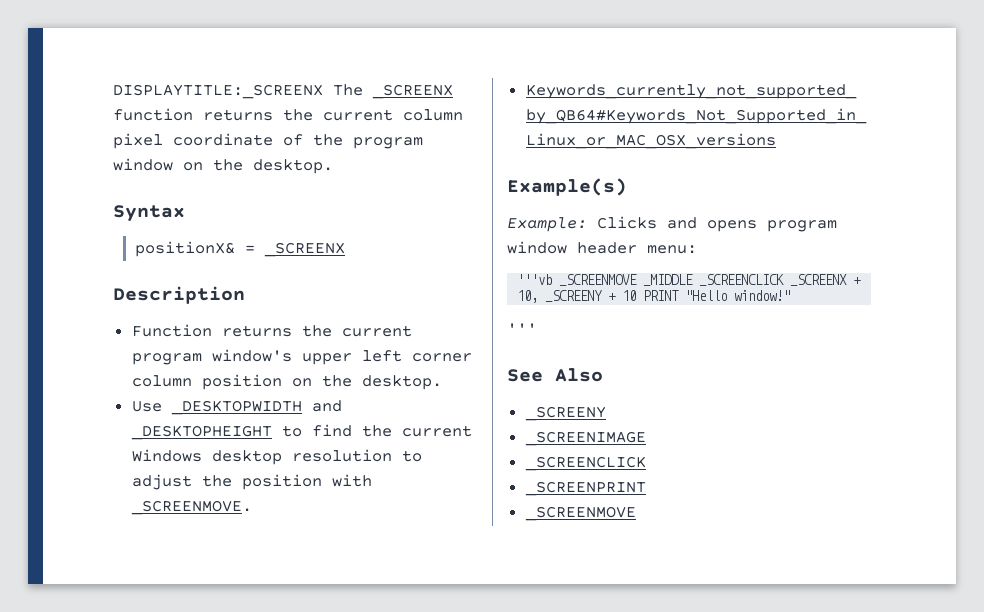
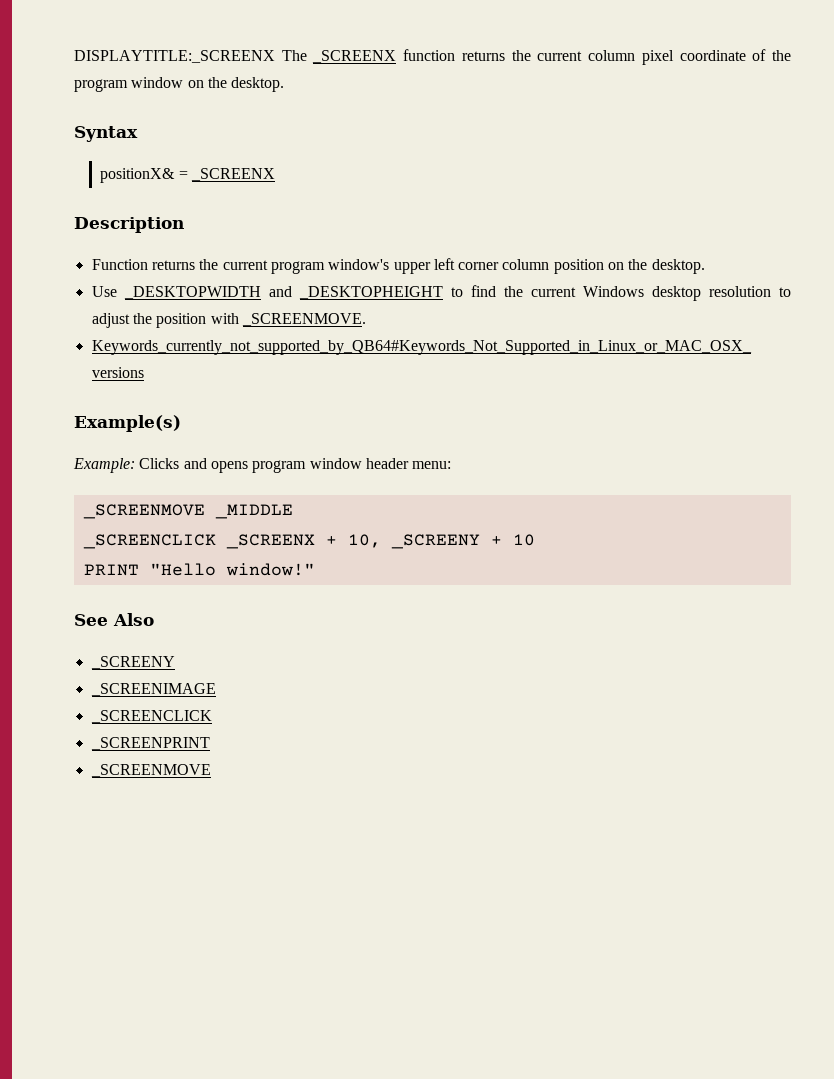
[517,274,553,285] '''vb -> (452, 465) none
(694, 280) none -> (293, 511) //
(637, 295) none -> (535, 540) //
[507,323,537,334] // ''' -> (315, 569) none

